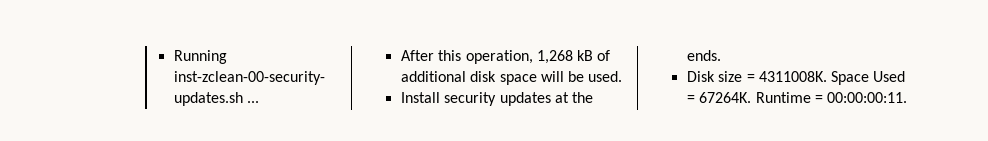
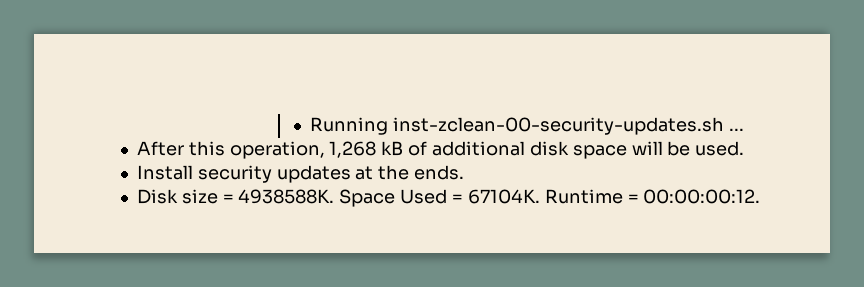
[758,71,827,82] 4311008K. -> [238,189,335,204] 4938588K.
[699,92,752,103] 67264K. -> [467,189,540,204] 67104K.
[827,92,908,103] 00:00:00:11. -> [643,189,761,204] 00:00:00:12.

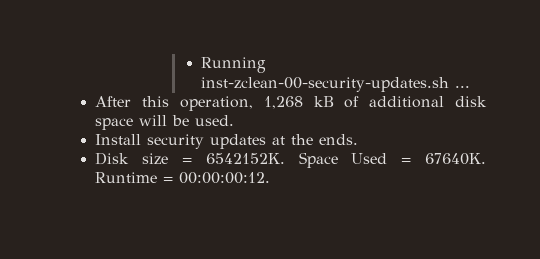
[238,189,335,204] 4938588K. -> [205,153,285,164] 6542152K.
[467,189,540,204] 67104K. -> [425,153,486,165] 67640K.

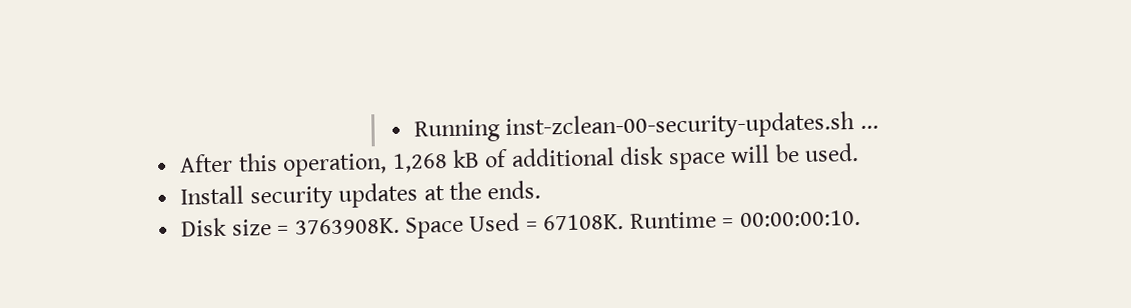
[205,153,285,164] 6542152K. -> [294,217,400,236] 3763908K.
[425,153,486,165] 67640K. -> [543,214,625,231] 67108K.
[179,172,271,184] 00:00:00:12. -> [739,209,861,228] 00:00:00:10.

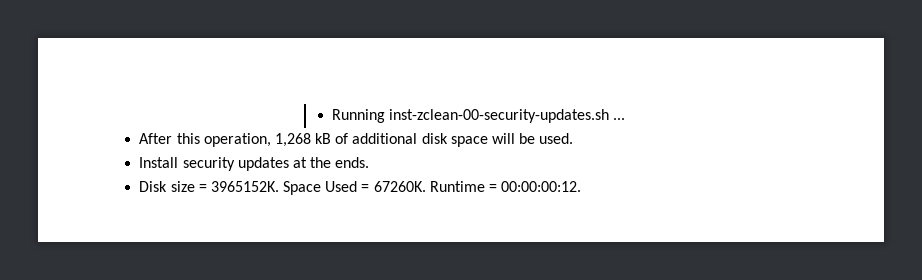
[294,217,400,236] 3763908K. -> [210,181,279,192] 3965152K.
[543,214,625,231] 67108K. -> [373,181,426,192] 67260K.
[739,209,861,228] 00:00:00:10. -> [501,181,582,192] 00:00:00:12.

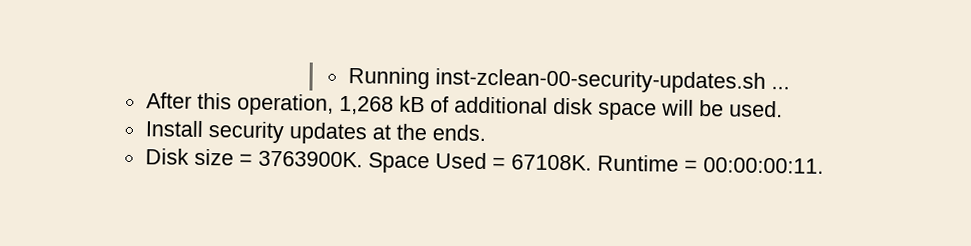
[210,181,279,192] 3965152K. -> [257,150,363,168] 3763900K.
[373,181,426,192] 67260K. -> [510,154,592,171] 67108K.
[501,181,582,192] 00:00:00:12. -> [702,157,824,174] 00:00:00:11.

